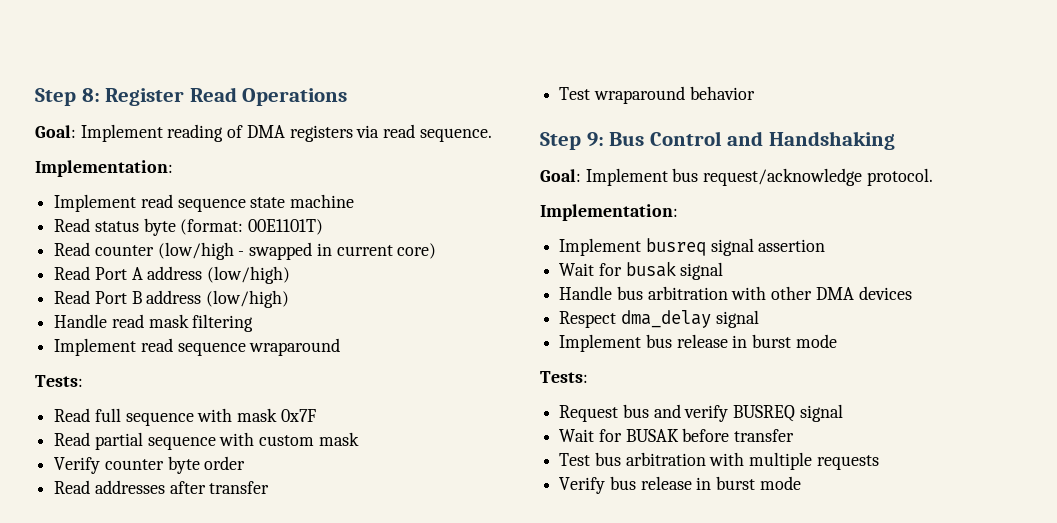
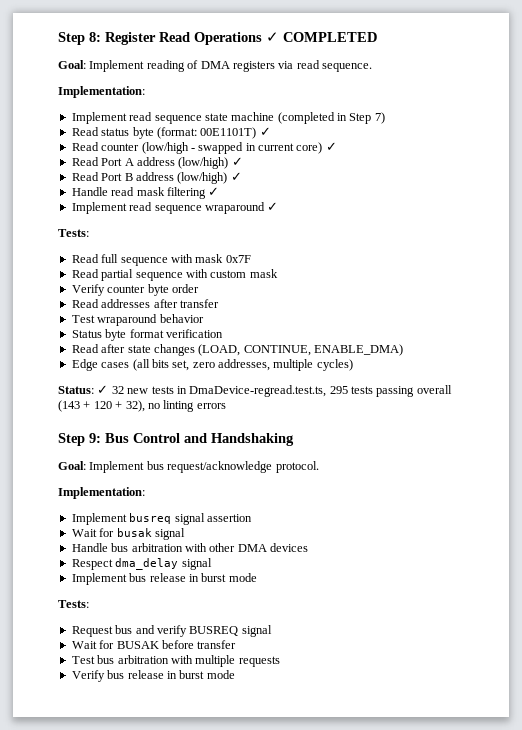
(348, 97) none -> [266,32,377,42] ✓ COMPLETED
(355, 201) none -> [277,112,385,124] (completed in Step 7)
(324, 227) none -> [259,127,271,136] ✓
(437, 251) none -> [325,142,337,151] ✓
(291, 275) none -> [231,157,243,166] ✓
(290, 299) none -> [230,172,242,181] ✓
(254, 323) none -> [208,187,220,196] ✓
(341, 347) none -> [267,202,279,211] ✓
(755, 93) none -> [71,329,223,341] [71,344,403,356] [71,359,353,371] [58,385,452,397] [58,400,226,412] // Status byte format verification // Read after state changes (LOAD, CONTINUE, ENABLE_DMA) // Edge cases (all bits set, zero addresses, multiple cycles) // Status: ✓ 32 new tests in DmaDevice-regread.test.ts, 295 tests passing overall (143 + 120 + 32), no linting errors

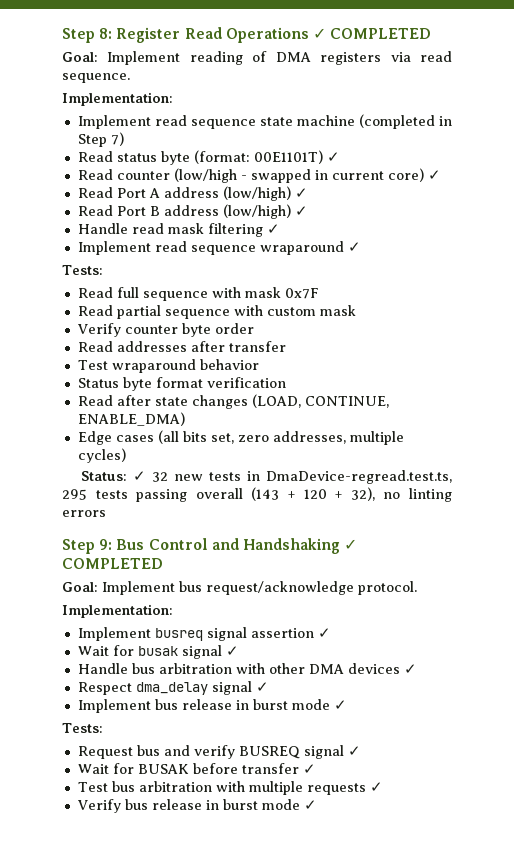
(294, 439) none -> [344,539,358,550] [62,558,163,569] ✓ COMPLETED
(252, 518) none -> [317,628,331,638] ✓
(185, 534) none -> [225,646,239,656] ✓
(308, 547) none -> [403,664,417,674] ✓
(212, 564) none -> [255,682,269,692] ✓
(257, 577) none -> [333,700,347,710] ✓
(272, 631) none -> [347,746,361,756] ✓
(237, 644) none -> [302,764,316,774] ✓
(280, 661) none -> [369,782,383,792] ✓
(235, 674) none -> [303,800,317,810] ✓

